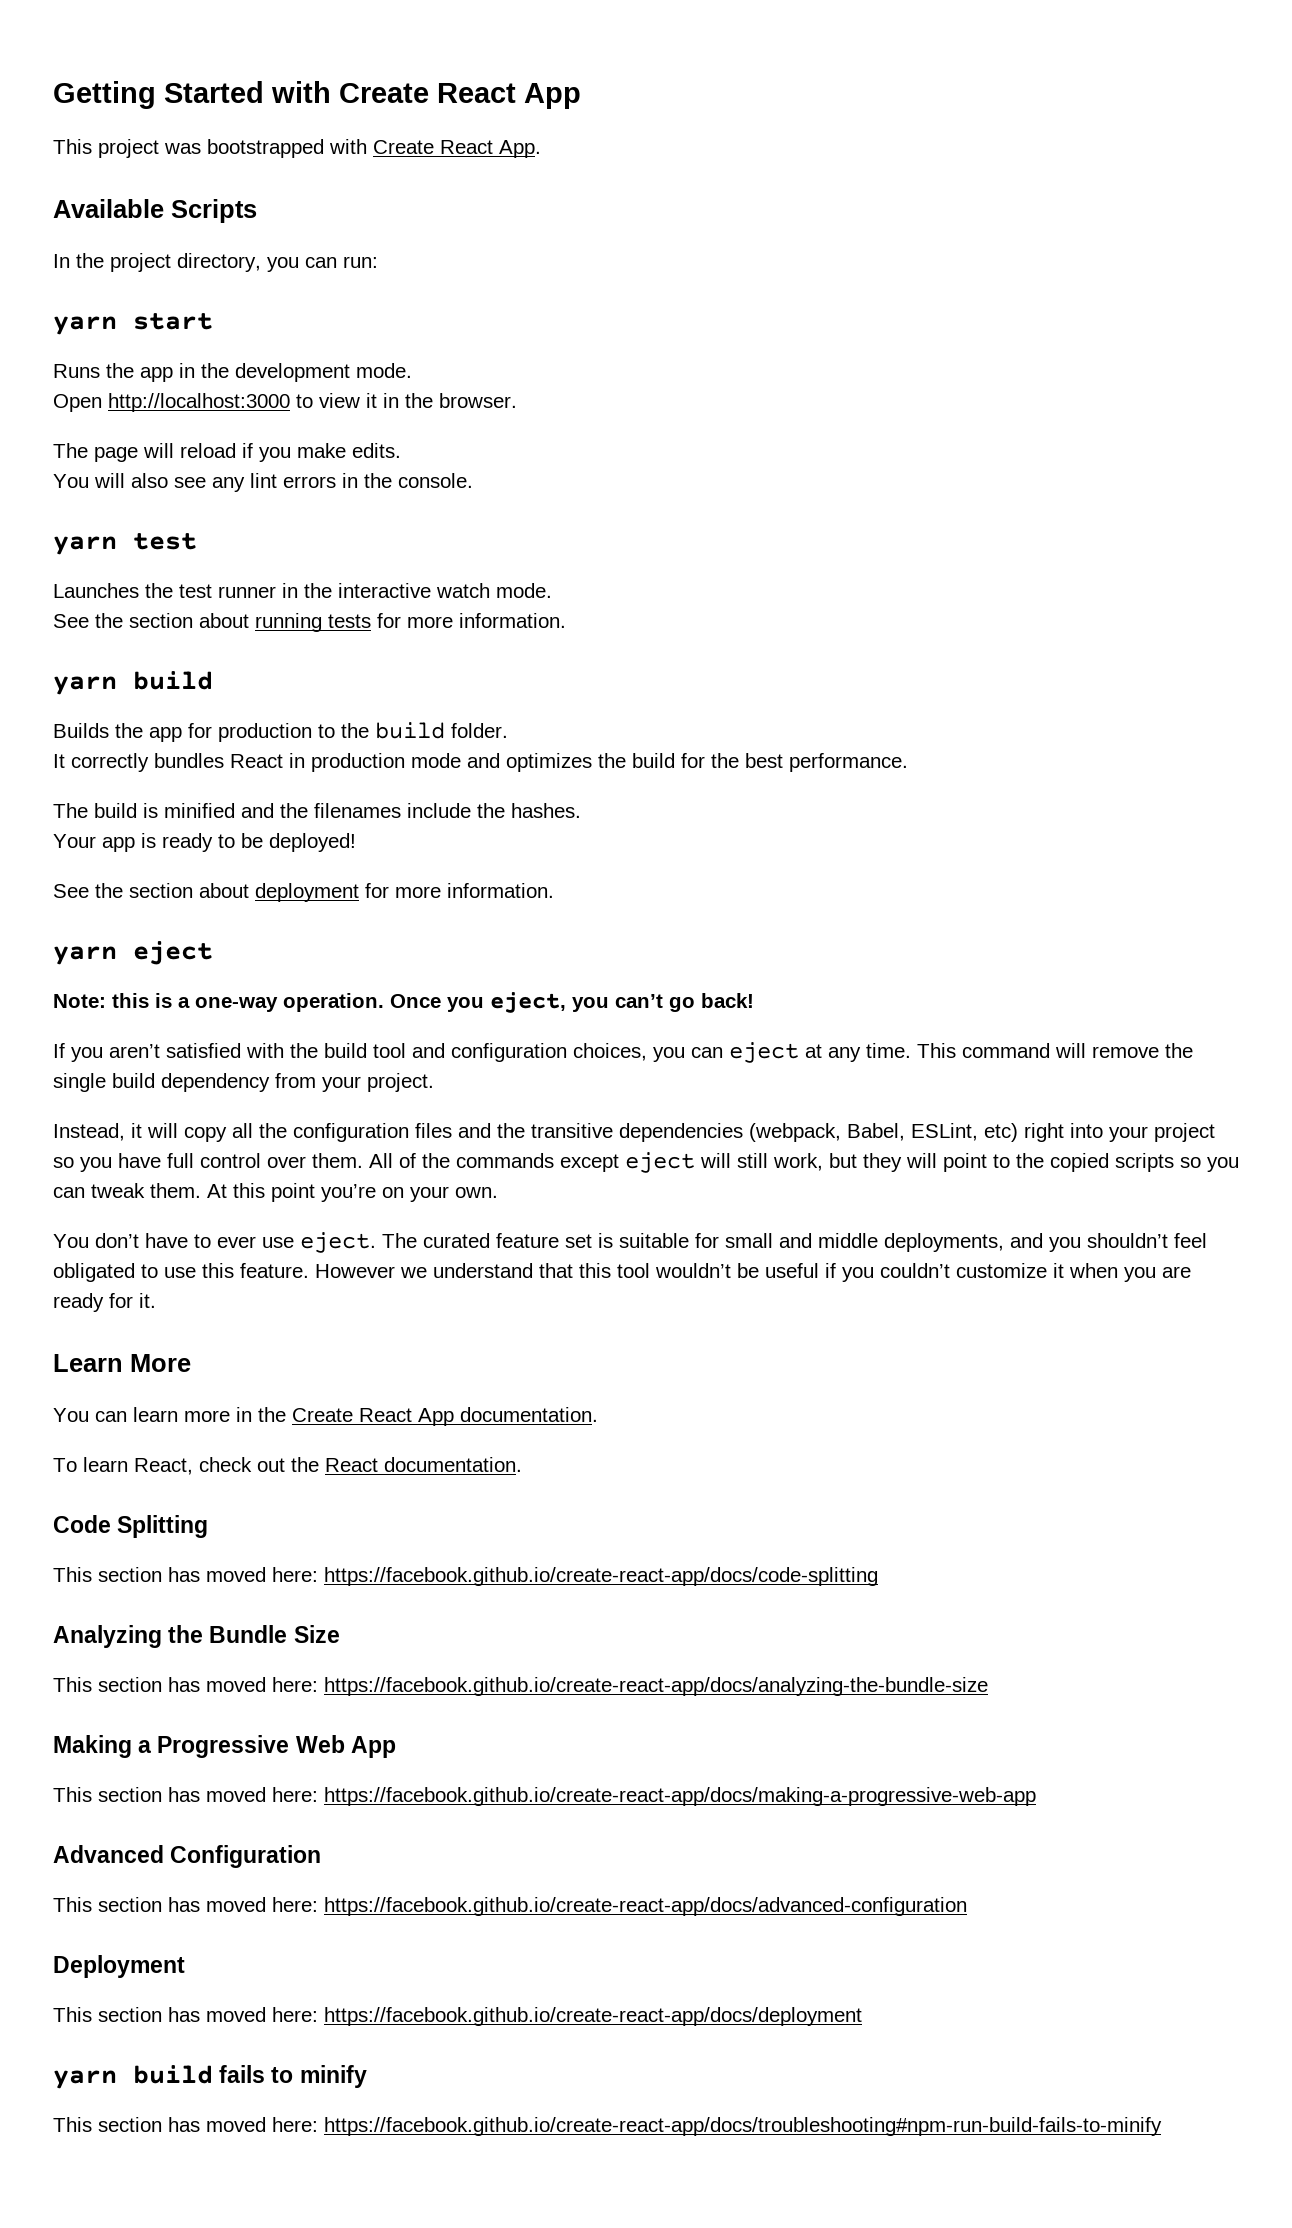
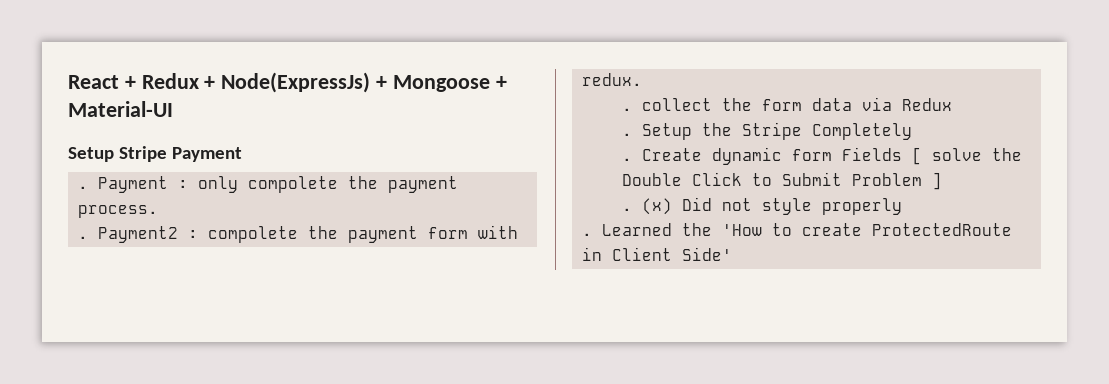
[53,81,581,109] [53,139,541,158] [53,199,257,223] [53,253,378,272] [53,313,213,335] [53,363,412,382] [53,393,517,412] [53,443,401,462] [53,473,473,492] [53,533,197,555] [53,583,552,598] [53,613,566,632] [53,671,213,695] [53,722,508,742] [53,753,908,772] [53,803,581,818] [53,833,356,852] [53,883,554,902] [53,941,213,965] [53,992,754,1013] [53,1042,1193,1063] [53,1073,434,1092] [53,1123,1215,1142] [53,1152,1239,1173] [53,1183,498,1202] [53,1232,1207,1253] [53,1263,1191,1282] [53,1293,156,1312] [53,1354,191,1372] [53,1407,598,1426] [53,1457,522,1475] [53,1515,209,1538] [53,1567,878,1586] [53,1625,340,1648] [53,1677,988,1696] [53,1735,396,1758] [53,1787,1036,1806] [53,1845,322,1868] [53,1897,967,1916] [53,1955,185,1978] [53,2007,862,2026] [53,2065,367,2089] [53,2117,1162,2136] Getting Started with Create React App // This project was bootstrapped with Create React App. // Available Scripts // In the project directory, you can run: // yarn start // Runs the app in the development mode. // Open http://localhost:3000 to view it in the browser. // The page will reload if you make edits. // You will also see any lint errors in the console. // yarn test // Launches the test runner in the interactive watch mode. // See the section about running tests for more information. // yarn build // Builds the app for production to the build folder. // It correctly bundles React in production mode and optimizes the build for the best performance. // The build is minified and the filenames include the hashes. // Your app is ready to be deployed! // See the section about deployment for more information. // yarn eject // Note: this is a one-way operation. Once you eject, you can’t go back! // If you aren’t satisfied with the build tool and configuration choices, you can eject at any time. This command will remove the single build dependency from your project. // Instead, it will copy all the configuration files and the transitive dependencies (webpack, Babel, ESLint, etc) right into your project so you have full control over them. All of the commands except eject will still work, but they will point to the copied scripts so you can tweak them. At this point you’re on your own. // You don’t have to ever use eject. The curated feature set is suitable for small and middle deployments, and you shouldn’t feel obligated to use this feature. However we understand that this tool wouldn’t be useful if you couldn’t customize it when you are ready for it. // Learn More // You can learn more in the Create React App documentation. // To learn React, check out the React documentation. // Code Splitting // This section has moved here: https://facebook.github.io/create-react-app/docs/code-splitting // Analyzing the Bundle Size // This section has moved here: https://facebook.github.io/create-react-app/docs/analyzing-the-bundle-size // Making a Progressive Web App // This section has moved here: https://facebook.github.io/create-react-app/docs/making-a-progressive-web-app // Advanced Configuration // This section has moved here: https://facebook.github.io/create-react-app/docs/advanced-configuration // Deployment // This section has moved here: https://facebook.github.io/create-react-app/docs/deployment // yarn build fails to minify // This section has moved here: https://facebook.github.io/create-react-app/docs/troubleshooting#npm-run-build-fails-to-minify -> [68,72,507,93] [68,101,173,117] [68,146,242,162] [78,176,459,193] [78,205,159,218] [78,225,519,243] [582,73,643,86] [622,97,953,111] [622,122,913,140] [622,147,1023,165] [622,172,943,190] [622,197,903,215] [582,223,1013,236] [582,247,733,261] React + Redux + Node(ExpressJs) + Mongoose + Material-UI // Setup Stripe Payment // . Payment : only compolete the payment process. // . Payment2 : compolete the payment form with redux. // . collect the form data via Redux // . Setup the Stripe Completely // . Create dynamic form Fields [ solve the Double Click to Submit Problem ] // . (x) Did not style properly // . Learned the 'How to create ProtectedRoute in Client Side'

